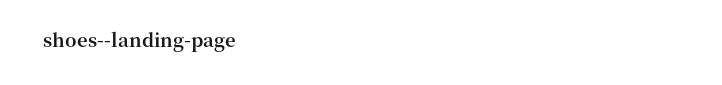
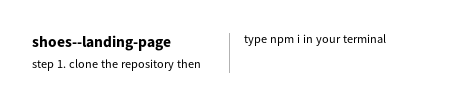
(236, 41) none -> [32,59,201,71] [244,34,386,46] // step 1. clone the repository then type npm i in your terminal

